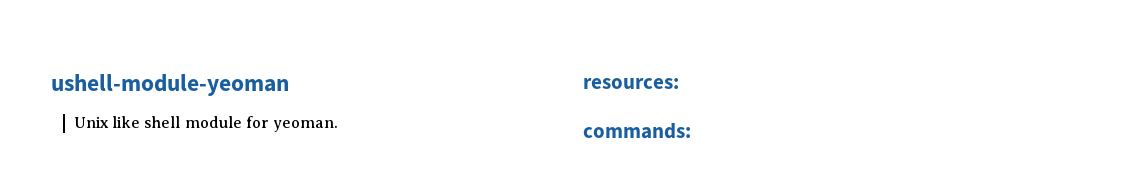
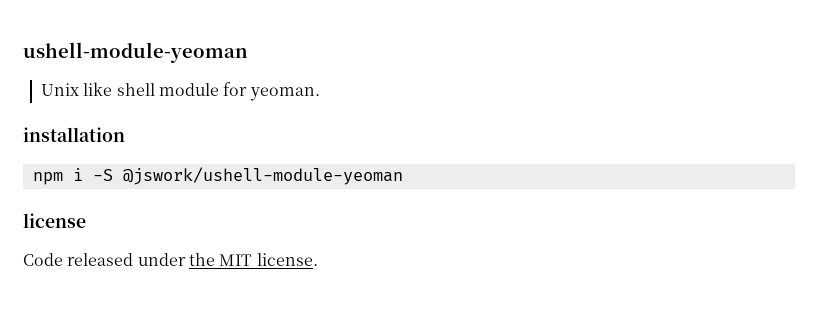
[583,78,679,89] [583,123,691,139] resources: // commands: -> [23,127,125,142] [32,167,403,185] [23,213,86,228] [23,253,318,266] installation // npm i -S @jswork/ushell-module-yeoman // license // Code released under the MIT license.

